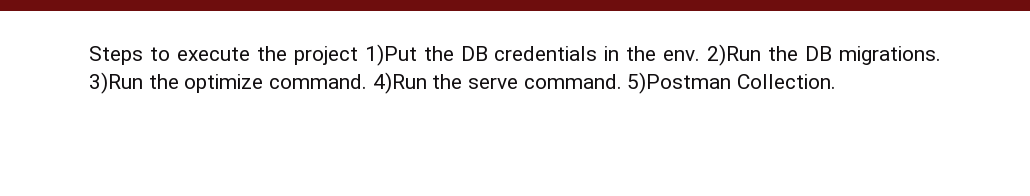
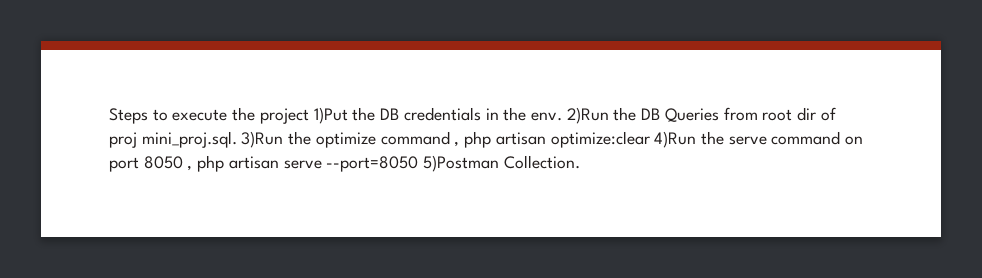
[838,46,941,65] [89,72,622,94] migrations. 3)Run the optimize command. 4)Run the serve command. -> [664,107,836,122] [109,131,864,148] [109,155,419,172] Queries from root dir of proj mini_proj.sql. 3)Run the optimize command , php artisan optimize:clear 4)Run the serve command on port 8050 , php artisan serve --port=8050

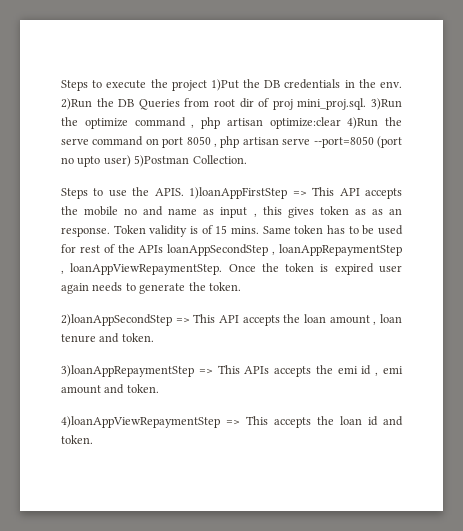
[423,155,580,172] 5)Postman Collection. -> [377,136,402,148] [61,155,247,167] [61,187,403,199] [61,206,402,218] [61,225,403,237] [61,244,402,256] [61,263,402,275] [61,282,241,294] [61,314,403,326] [61,333,154,343] [61,365,403,377] [61,384,159,394] [61,416,403,428] [61,435,93,444] (port no upto user) 5)Postman Collection. // Steps to use the APIS. 1)loanAppFirstStep => This API accepts the mobile no and name as input , this gives token as as an response. Token validity is of 15 mins. Same token has to be used for rest of the APIs loanAppSecondStep , loanAppRepaymentStep , loanAppViewRepaymentStep. Once the token is expired user again needs to generate the token. // 2)loanAppSecondStep => This API accepts the loan amount , loan tenure and token. // 3)loanAppRepaymentStep => This APIs accepts the emi id , emi amount and token. // 4)loanAppViewRepaymentStep => This accepts the loan id and token.

